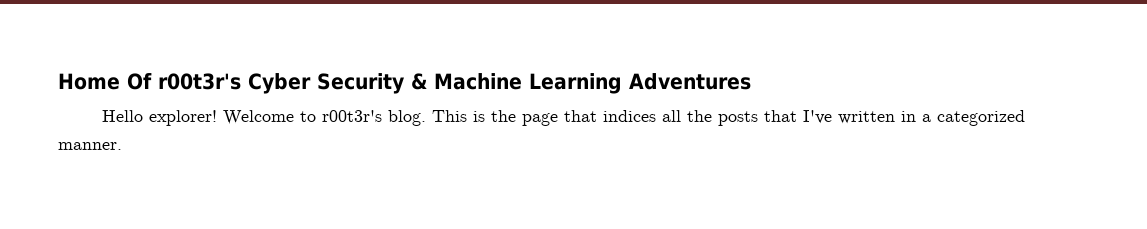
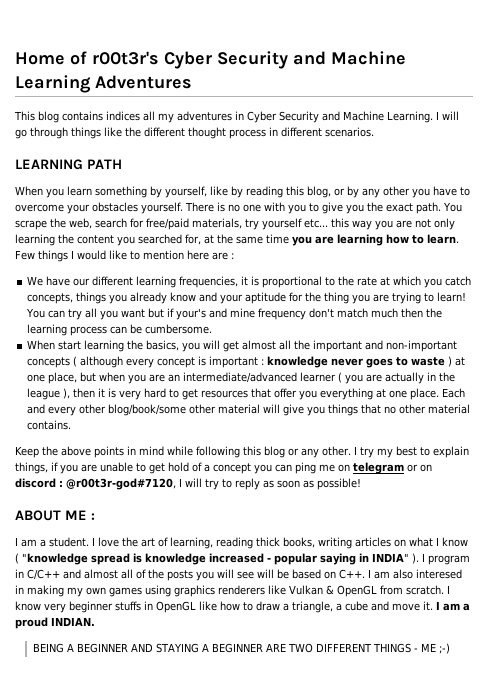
[127,73,152,90] Of -> [70,51,87,65] of
[411,73,427,90] & -> [293,51,326,65] and
[102,110,1026,126] [58,142,122,150] Hello explorer! Welcome to r00t3r's blog. This is the page that indices all the posts that I've written in a categorized manner. -> [14,111,459,123] [15,127,374,139] [15,159,122,170] [15,186,470,198] [15,202,462,214] [15,218,455,230] [15,234,459,246] [15,250,234,262] [27,276,472,288] [27,292,467,304] [26,308,443,320] [27,324,213,336] [27,340,458,352] [27,356,466,368] [27,372,456,384] [27,388,466,400] [27,404,471,416] [27,420,72,430] [15,446,469,458] [15,462,432,474] [15,478,361,490] [15,510,95,521] [15,537,468,549] [15,553,470,565] [15,569,462,581] [15,585,450,597] [15,601,470,613] [15,617,95,629] [32,643,450,654] This blog contains indices all my adventures in Cyber Security and Machine Learning. I will go through things like the different thought process in different scenarios. // LEARNING PATH // When you learn something by yourself, like by reading this blog, or by any other you have to overcome your obstacles yourself. There is no one with you to give you the exact path. You scrape the web, search for free/paid materials, try yourself etc... this way you are not only learning the content you searched for, at the same time you are learning how to learn. Few things I would like to mention here are : // We have our different learning frequencies, it is proportional to the rate at which you catch concepts, things you already know and your aptitude for the thing you are trying to learn! You can try all you want but if your's and mine frequency don't match much then the learning process can be cumbersome. // When start learning the basics, you will get almost all the important and non-important concepts ( although every concept is important : knowledge never goes to waste ) at one place, but when you are an intermediate/advanced learner ( you are actually in the league ), then it is very hard to get resources that offer you everything at one place. Each and every other blog/book/some other material will give you things that no other material contains. // Keep the above points in mind while following this blog or any other. I try my best to explain things, if you are unable to get hold of a concept you can ping me on telegram or on discord : @r00t3r-god#7120, I will try to reply as soon as possible! // ABOUT ME : // I am a student. I love the art of learning, reading thick books, writing articles on what I know ( "knowledge spread is knowledge increased - popular saying in INDIA" ). I program in C/C++ and almost all of the posts you will see will be based on C++. I am also interesed in making my own games using graphics renderers like Vulkan & OpenGL from scratch. I know very beginner stuffs in OpenGL like how to draw a triangle, a cube and move it. I am a proud INDIAN. // BEING A BEGINNER AND STAYING A BEGINNER ARE TWO DIFFERENT THINGS - ME ;-)

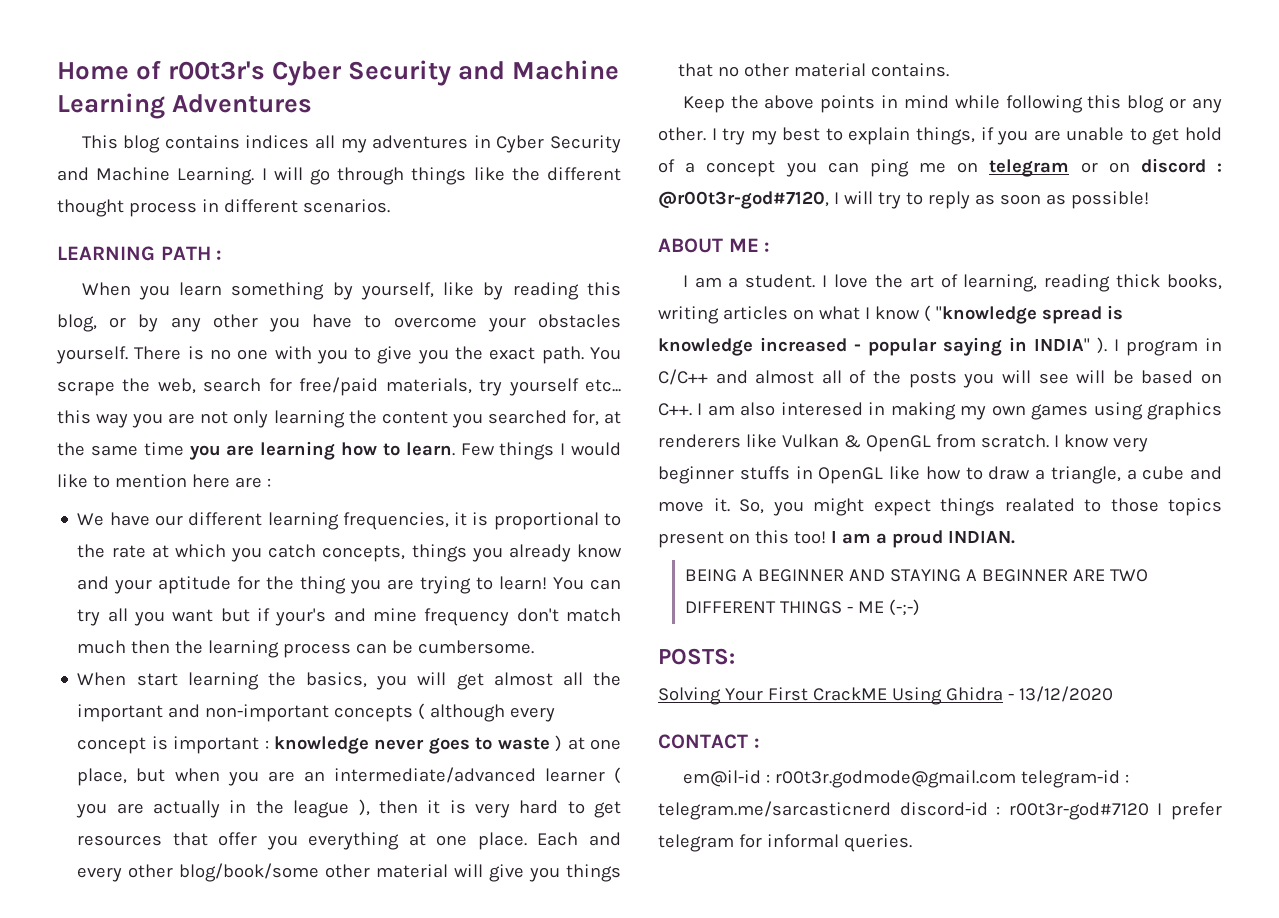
(122, 164) none -> [216,250,223,260] :
(433, 605) none -> [739,498,1222,516] [658,530,826,548] So, you might expect things realated to those topics present on this too!
[438,643,450,654] ;-) -> [888,599,920,616] [658,648,735,665] [658,686,1113,705] [658,734,760,749] [682,770,1129,788] [658,801,1222,820] [658,834,912,852] (-;-) // POSTS: // Solving Your First CrackME Using Ghidra - 13/12/2020 // CONTACT : // em@il-id : r00t3r.godmode@gmail.com telegram-id : telegram.me/sarcasticnerd discord-id : r00t3r-god#7120 I prefer telegram for informal queries.

